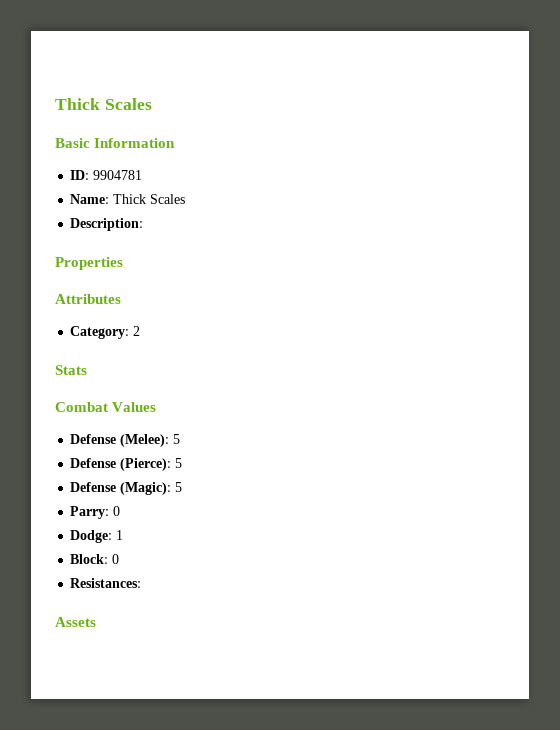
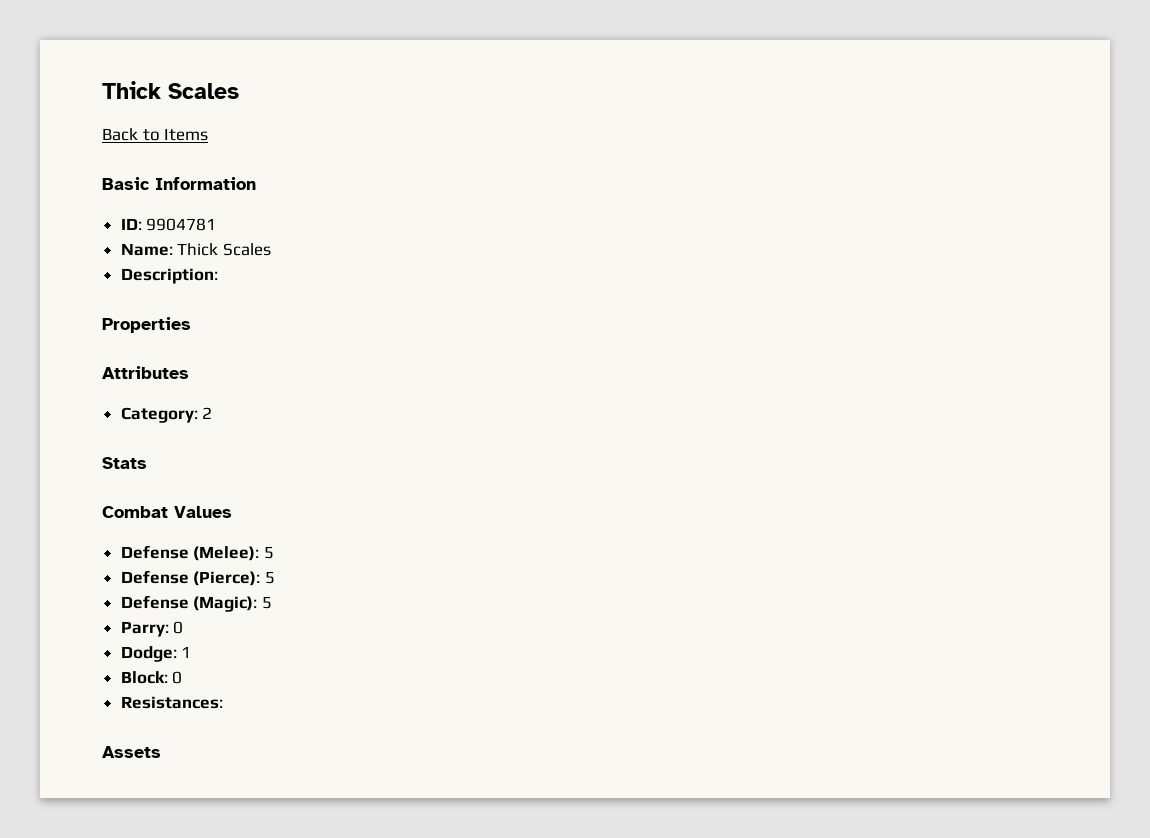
[55,98,152,110] Thick Scales -> [102,81,239,99] [102,128,209,141] Thick Scales // Back to Items

